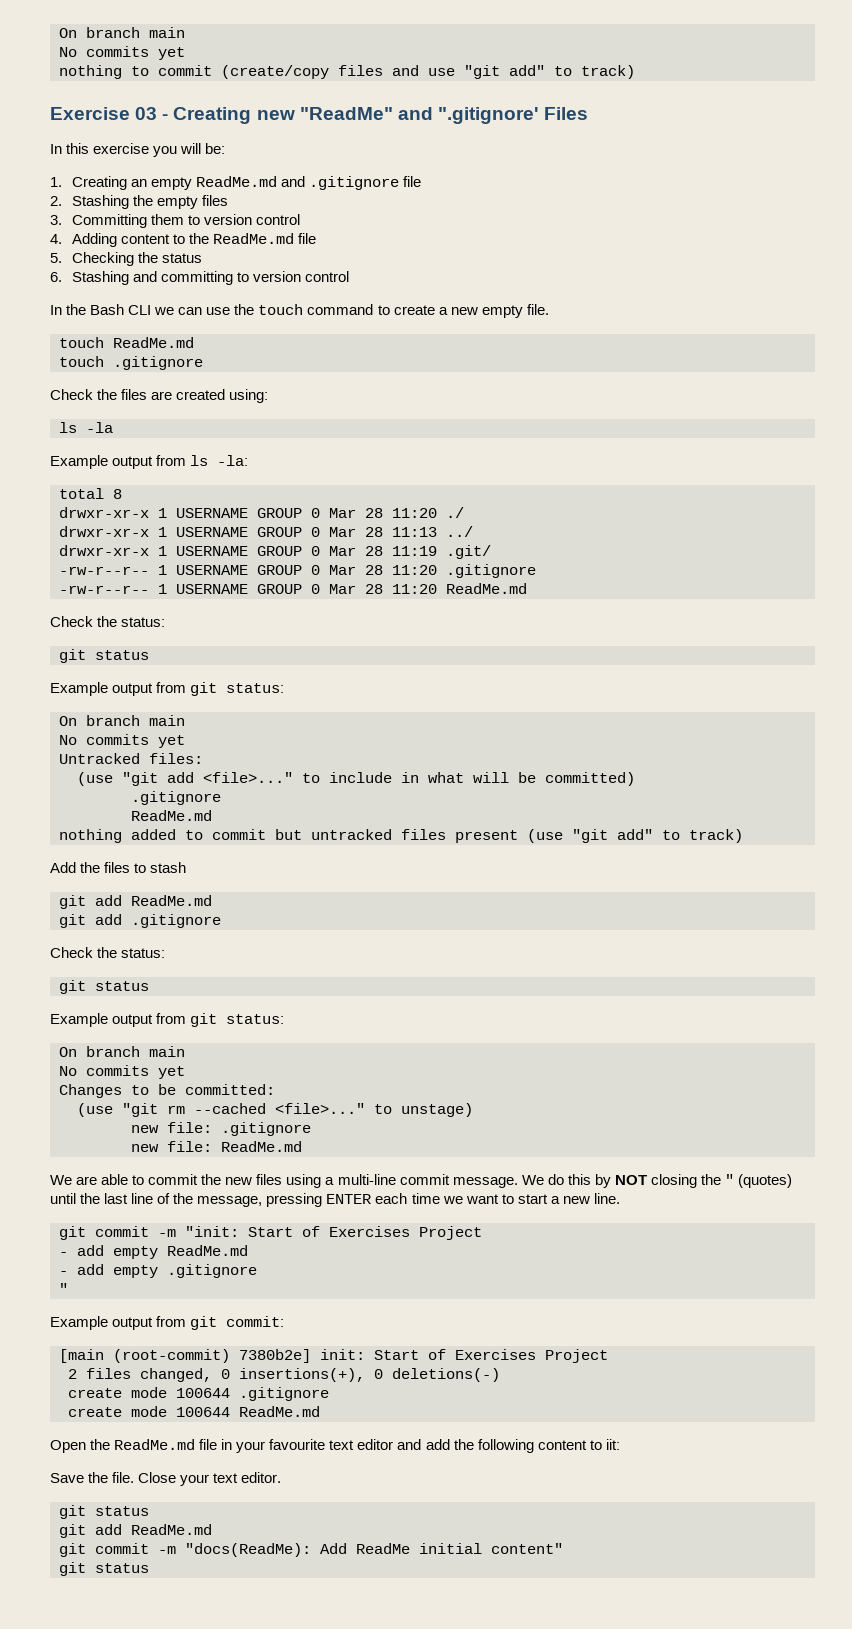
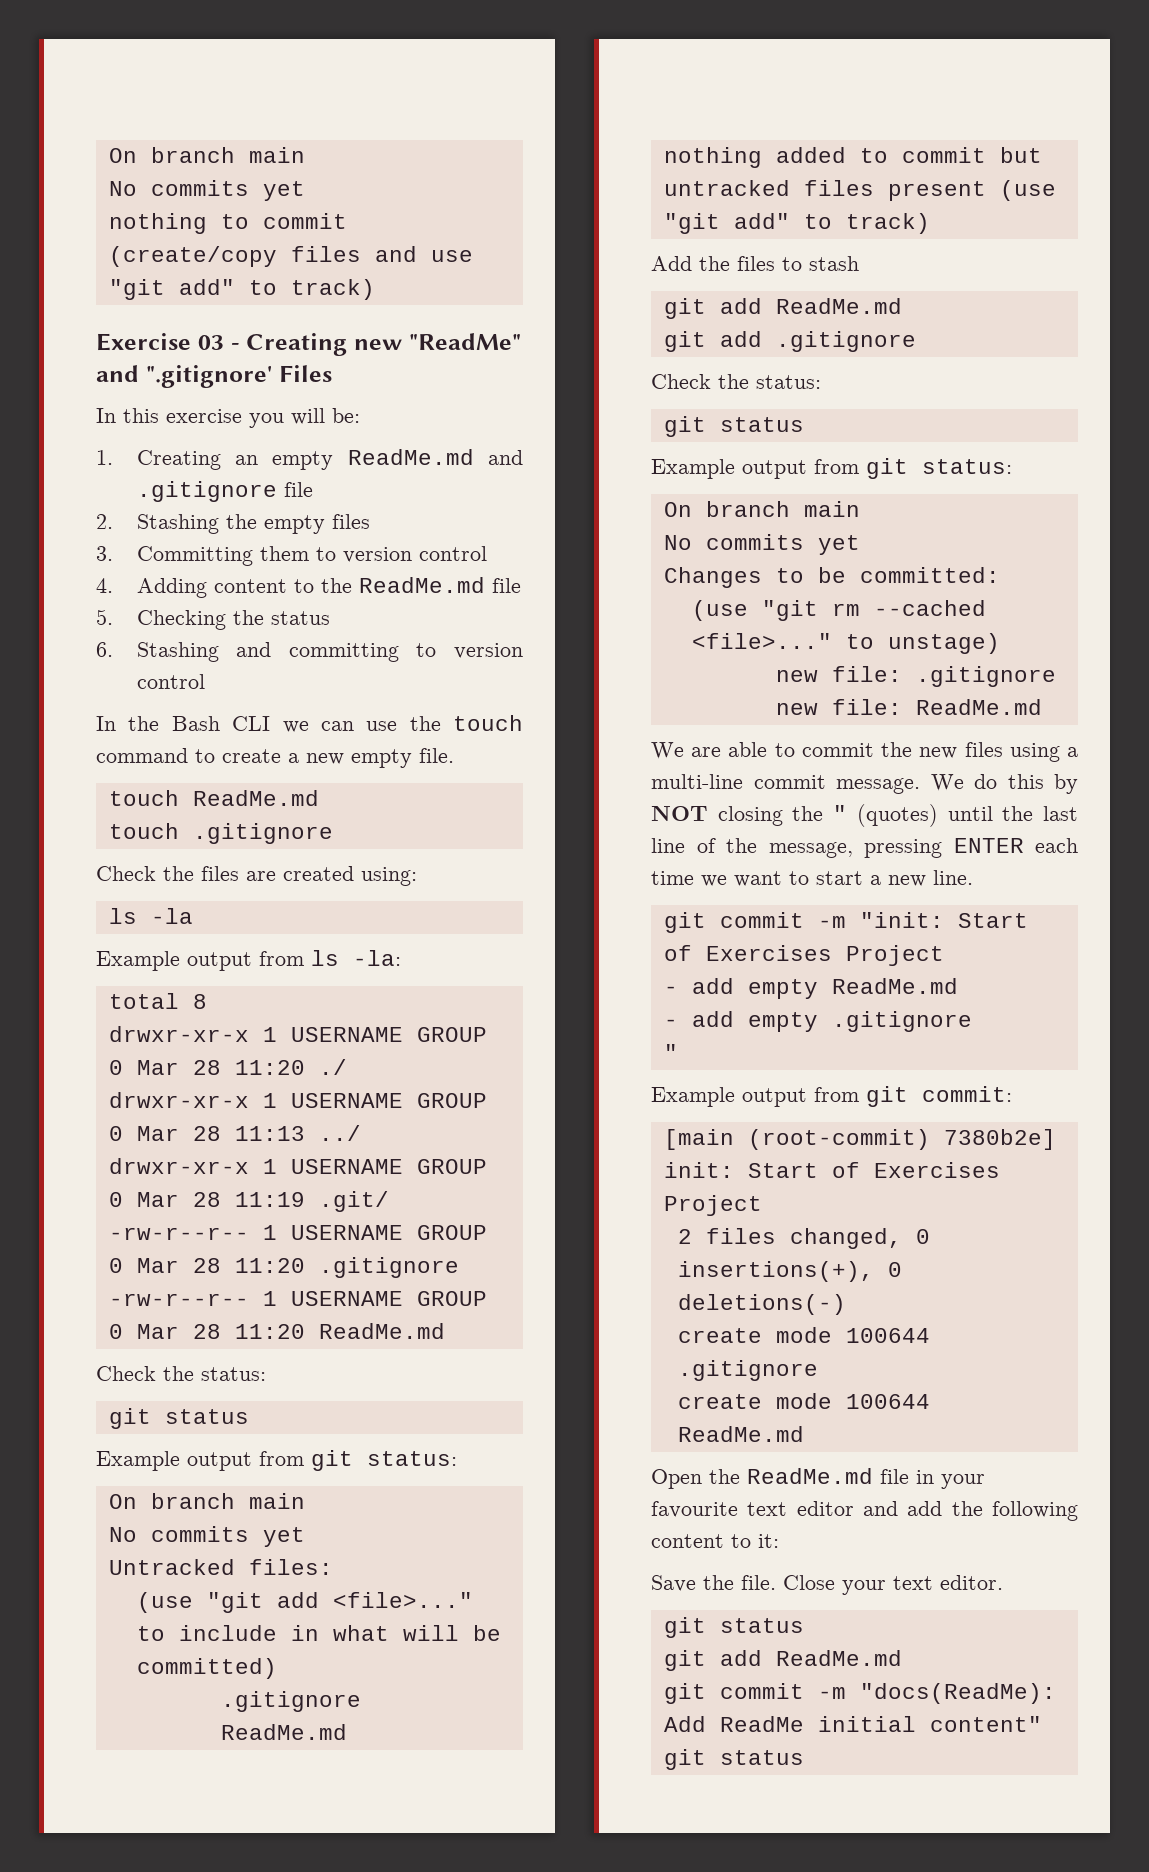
[605,1439,620,1450] iit: -> [758,1534,779,1548] it:

